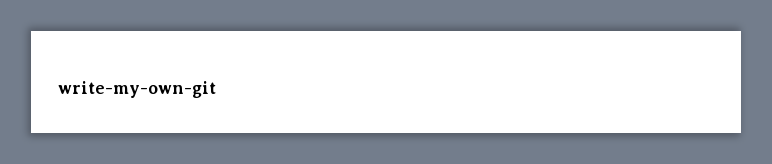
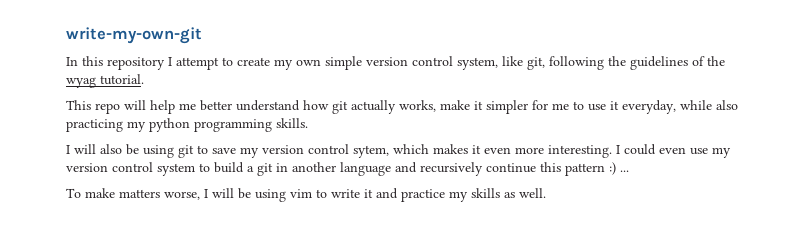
(216, 89) none -> [66,56,725,70] [66,74,144,88] [66,100,738,114] [66,118,308,132] [66,144,731,158] [66,162,629,176] [66,188,546,202] // In this repository I attempt to create my own simple version control system, like git, following the guidelines of the wyag tutorial. // This repo will help me better understand how git actually works, make it simpler for me to use it everyday, while also practicing my python programming skills. // I will also be using git to save my version control sytem, which makes it even more interesting. I could even use my version control system to build a git in another language and recursively continue this pattern :) ... // To make matters worse, I will be using vim to write it and practice my skills as well.

